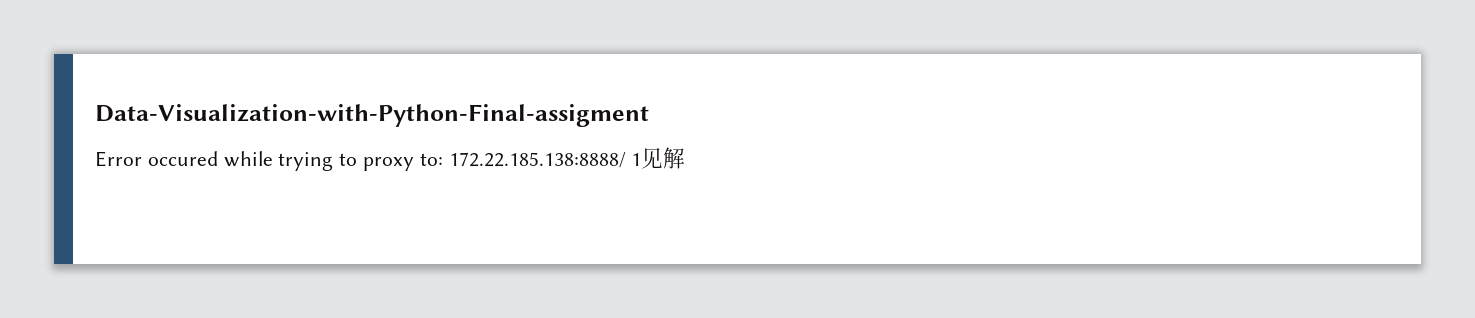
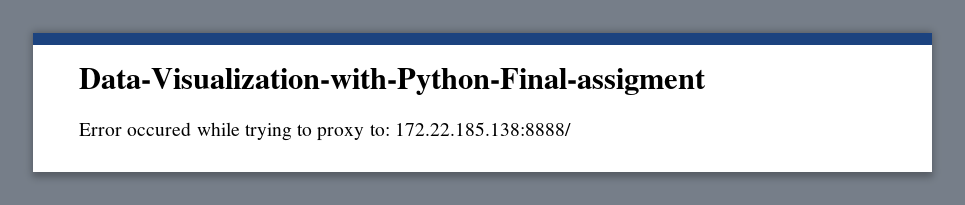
[631,147,686,169] 1见解 -> (571, 129) none

